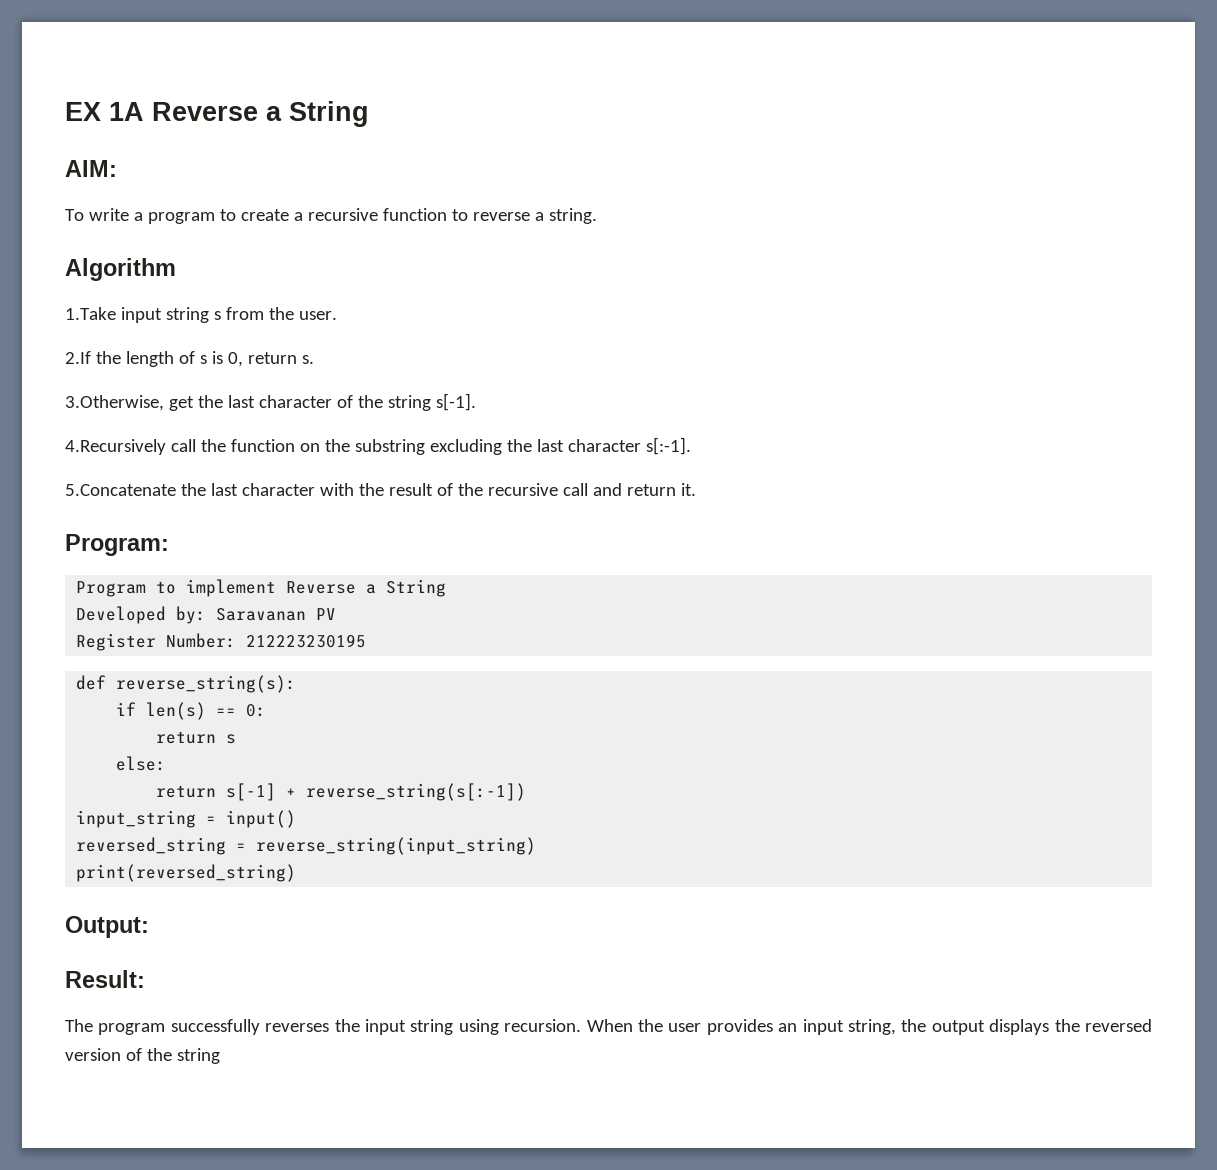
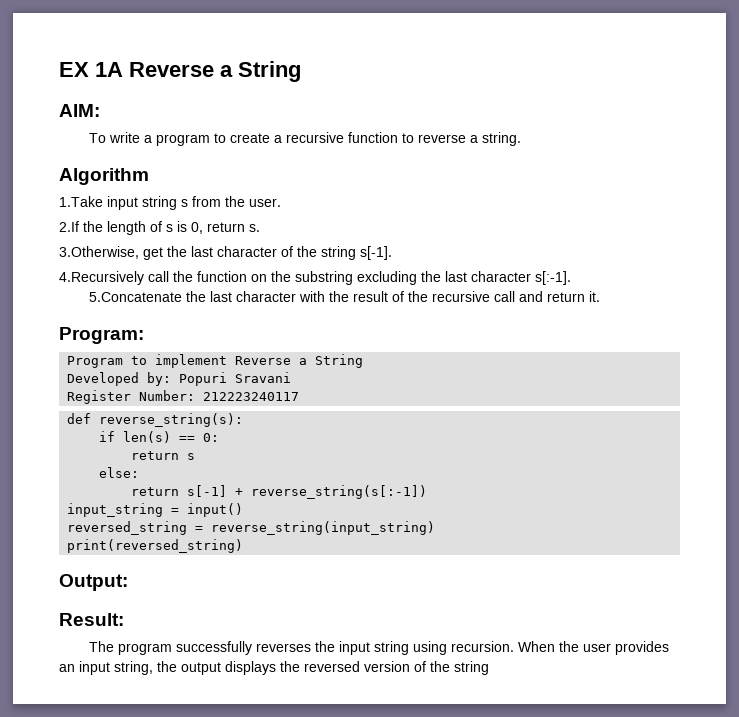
[216,608,337,621] Saravanan PV -> [179,372,292,386] Popuri Sravani
[246,634,367,648] 212223230195 -> [203,392,300,401] 212223240117

